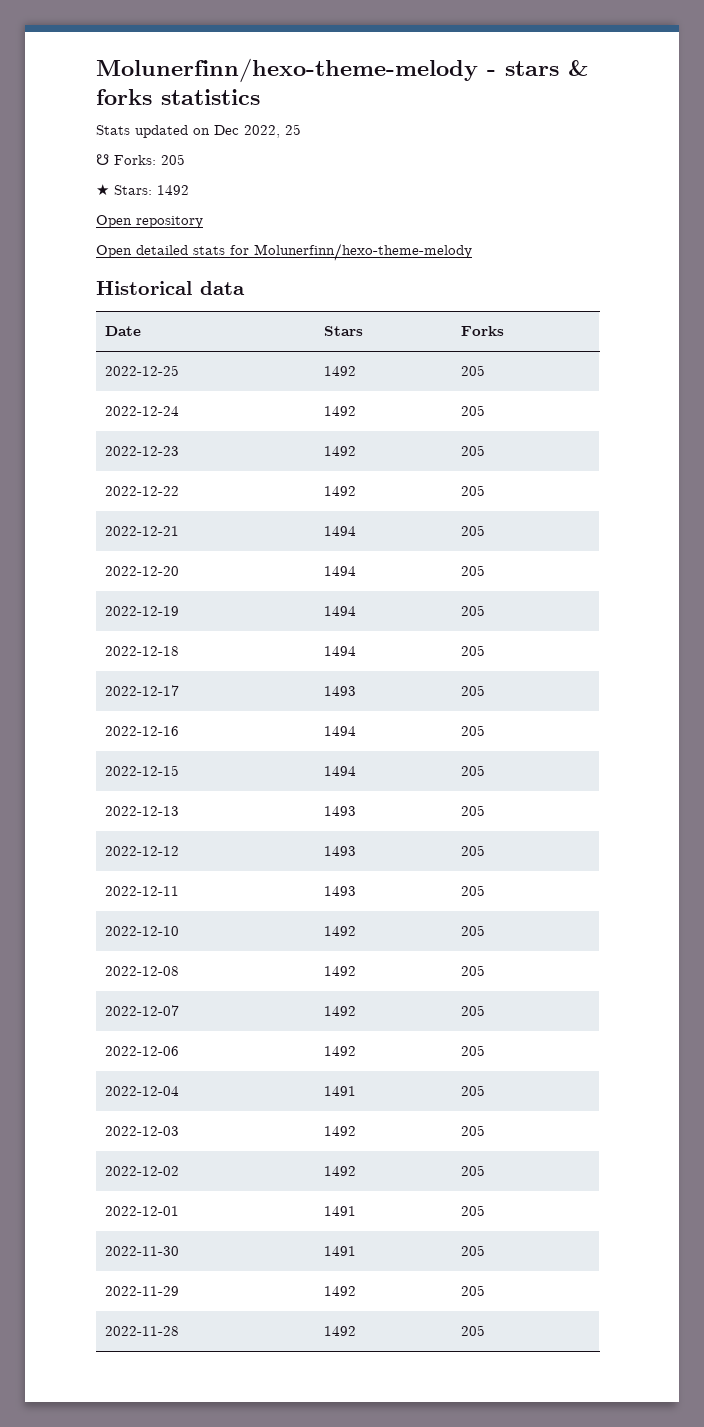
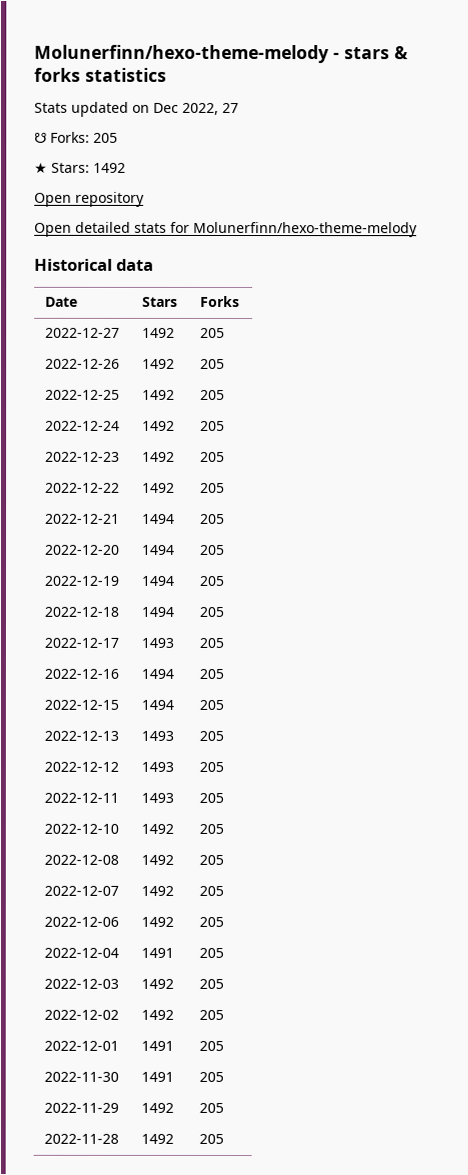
[285,124,301,135] 25 -> [222,102,239,114] 27
(504, 331) none -> [45,327,121,338] [142,327,176,338] [200,327,226,338] [45,358,121,369] [142,358,176,369] [200,358,226,369] // 2022-12-27 | 1492 | 205 // 2022-12-26 | 1492 | 205

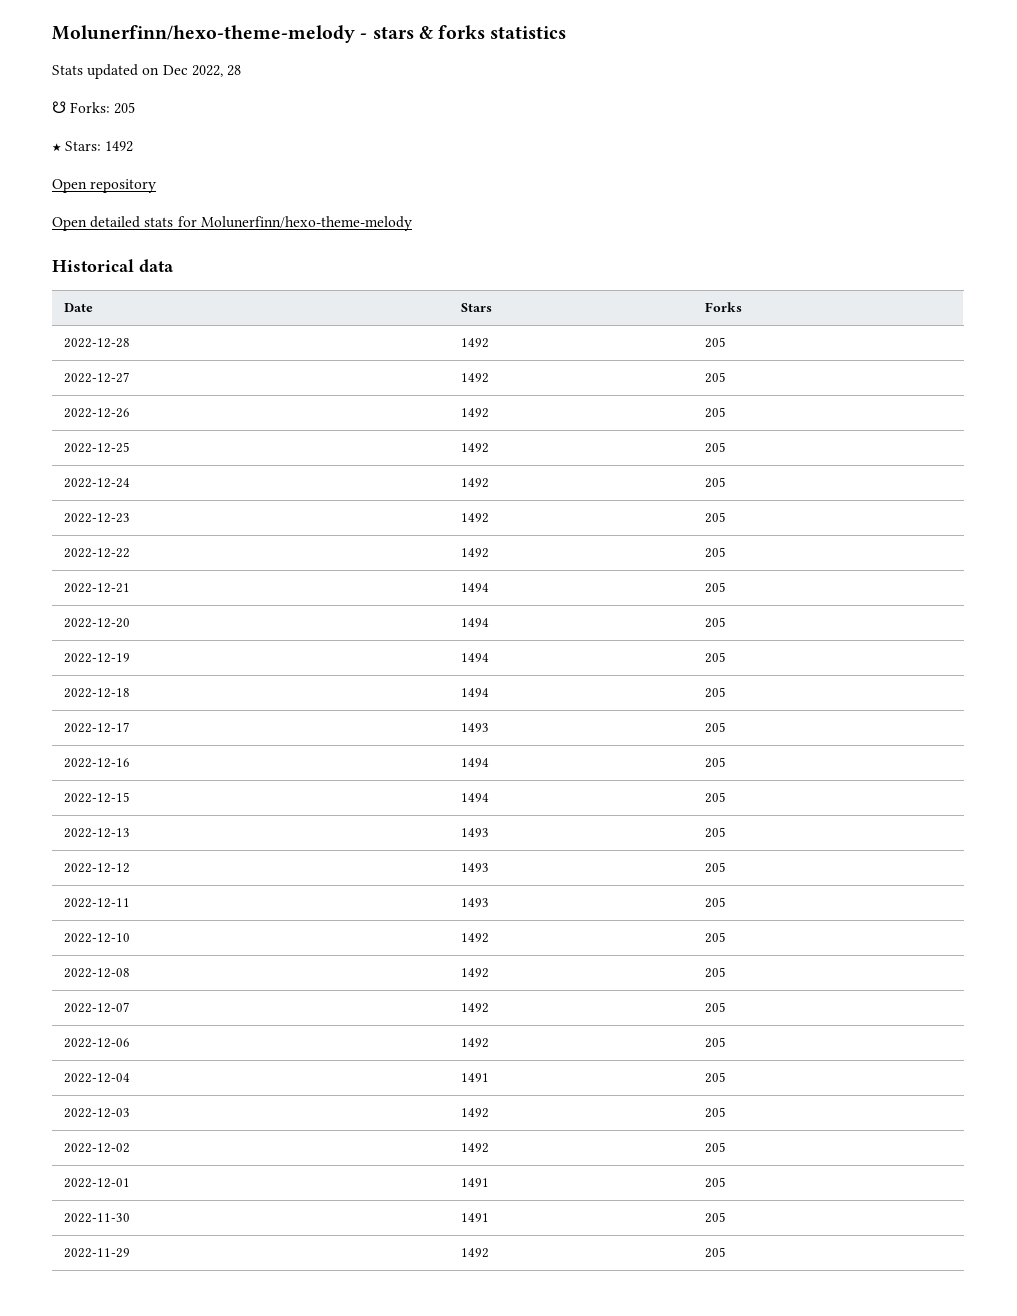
[222,102,239,114] 27 -> [226,65,241,76] 28
(241, 301) none -> [63,338,130,348] [460,338,489,348] [704,337,726,348] // 2022-12-28 | 1492 | 205
[44,1133,120,1144] [141,1133,175,1144] [199,1133,225,1144] // 2022-11-28 | 1492 | 205 -> (726, 1252) none

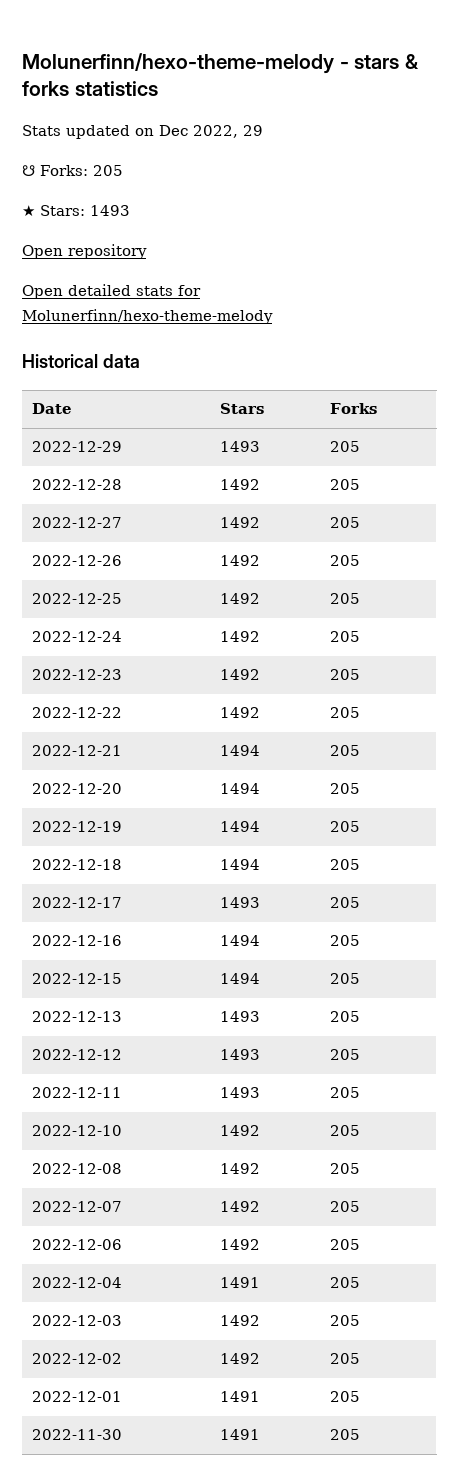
[226,65,241,76] 28 -> [243,125,263,136] 29
[105,141,134,152] 1492 -> [90,205,130,216] 1493
(742, 307) none -> [32,441,123,452] [220,441,261,452] [330,441,361,452] // 2022-12-29 | 1493 | 205
[63,1248,130,1258] [460,1248,489,1258] [704,1247,726,1258] // 2022-11-29 | 1492 | 205 -> (361, 1434) none

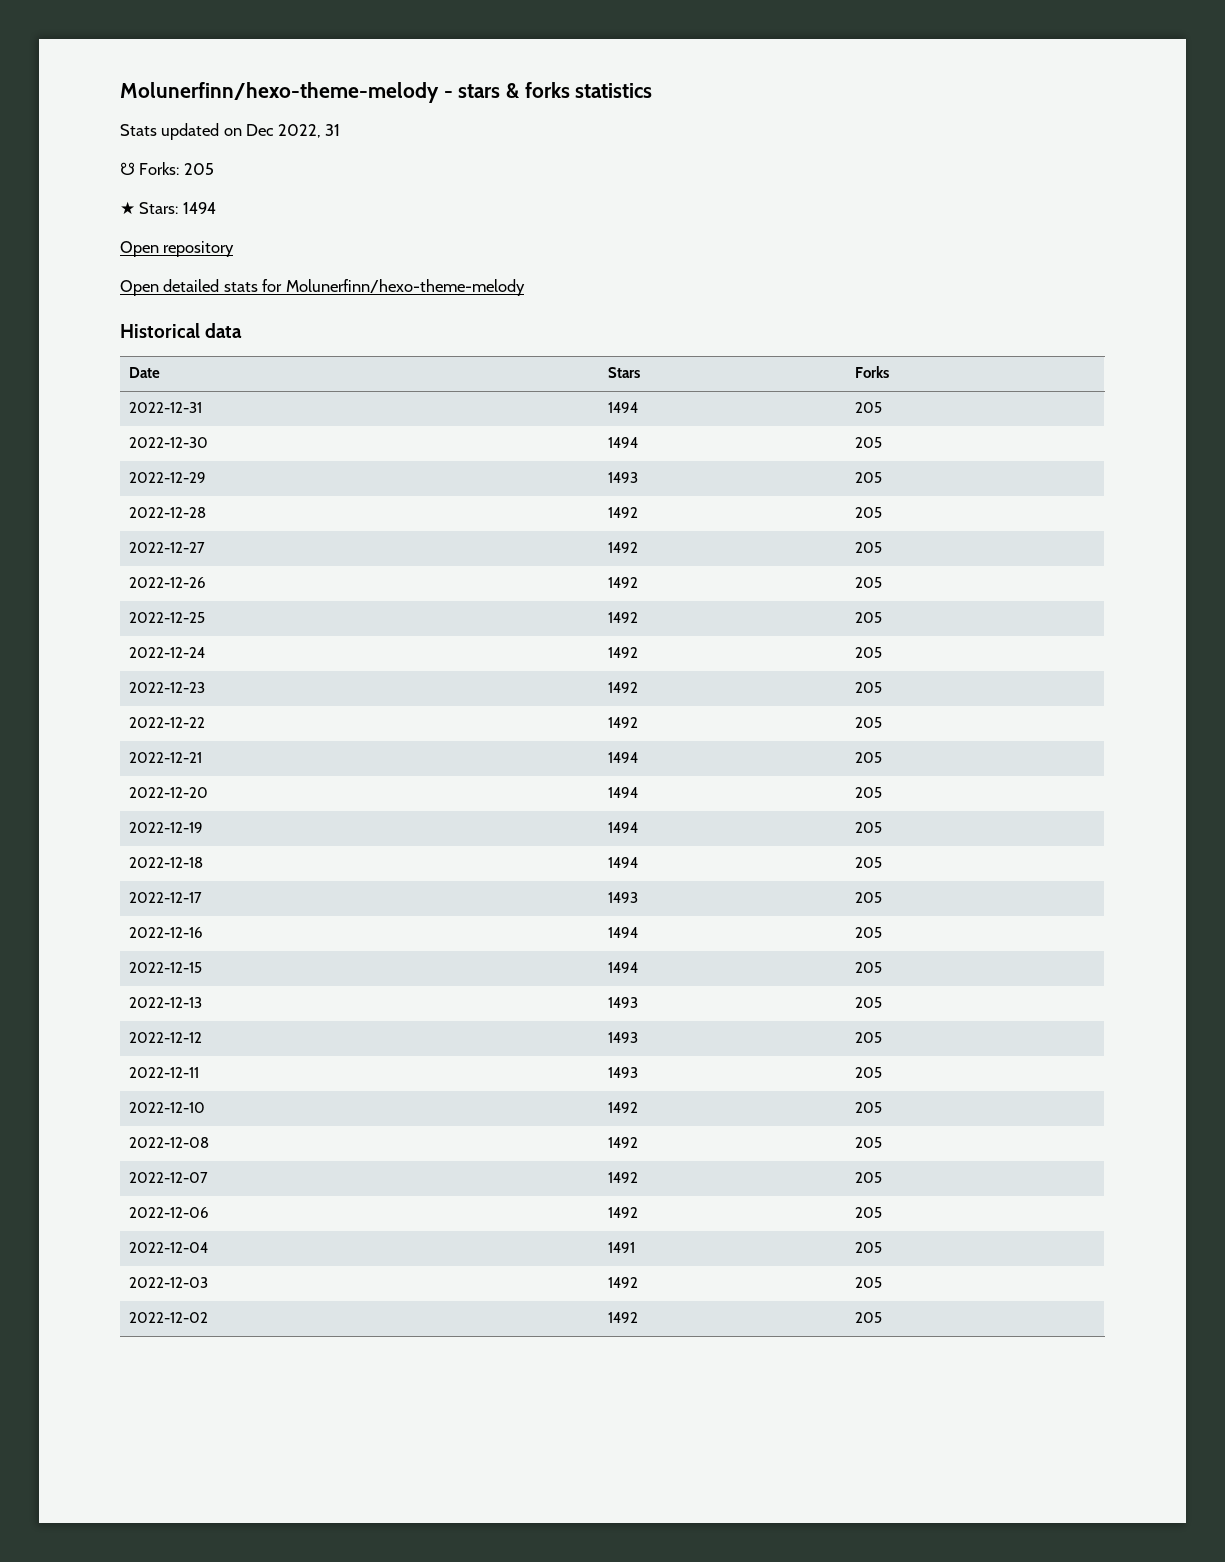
[243,125,263,136] 29 -> [325,124,341,136] 31
[90,205,130,216] 1493 -> [182,202,216,214] 1494
(378, 408) none -> [129,402,203,413] [608,402,639,413] [855,402,883,413] [129,437,209,448] [608,437,639,448] [855,437,883,448] // 2022-12-31 | 1494 | 205 // 2022-12-30 | 1494 | 205
[32,1391,123,1402] [220,1391,261,1402] [330,1391,361,1402] [32,1429,123,1440] [220,1429,261,1440] [330,1429,361,1440] // 2022-12-01 | 1491 | 205 // 2022-11-30 | 1491 | 205 -> (883, 1317) none

